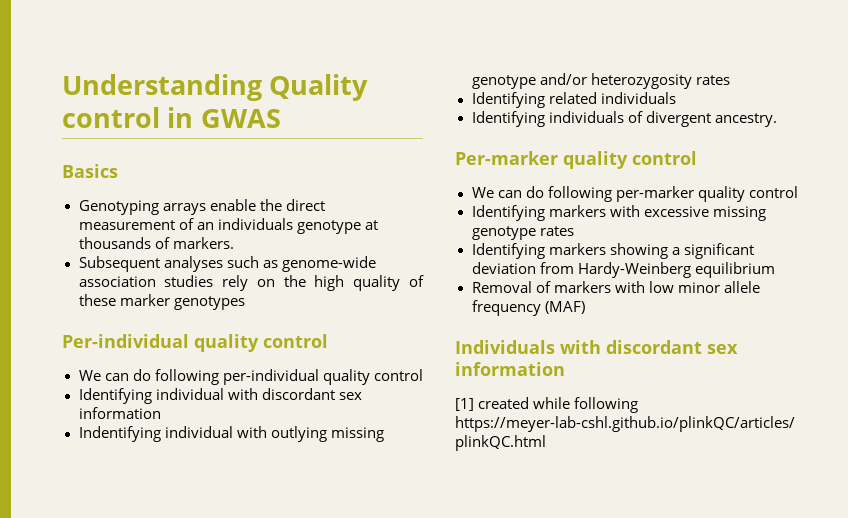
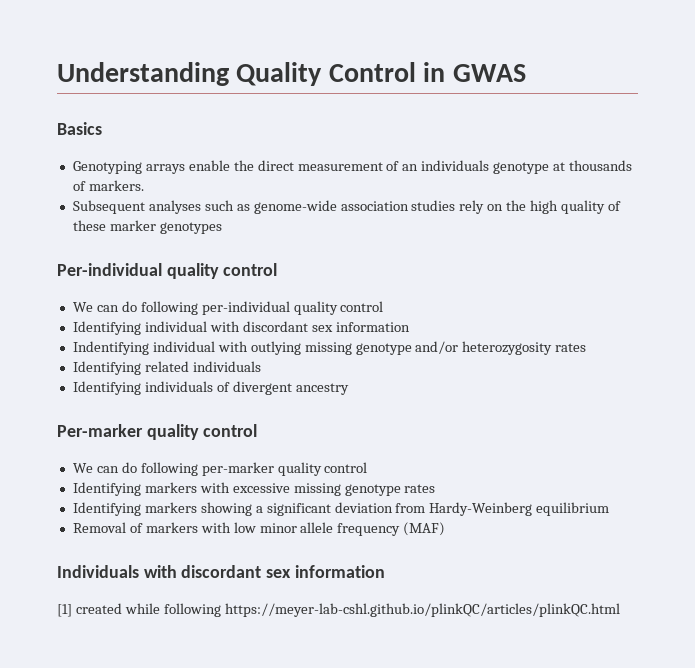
[62,107,160,128] control -> [328,62,416,82] Control
[714,113,777,127] ancestry. -> [295,383,349,395] ancestry

